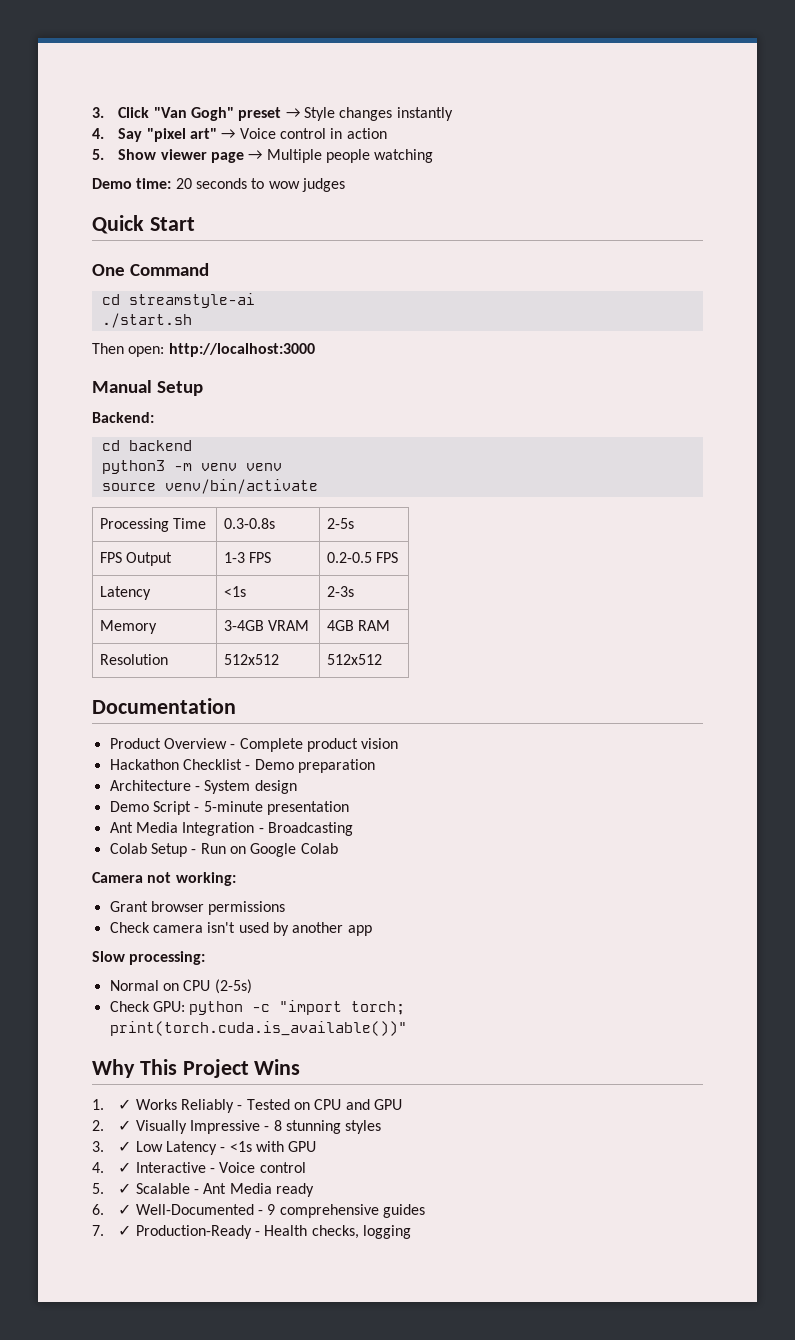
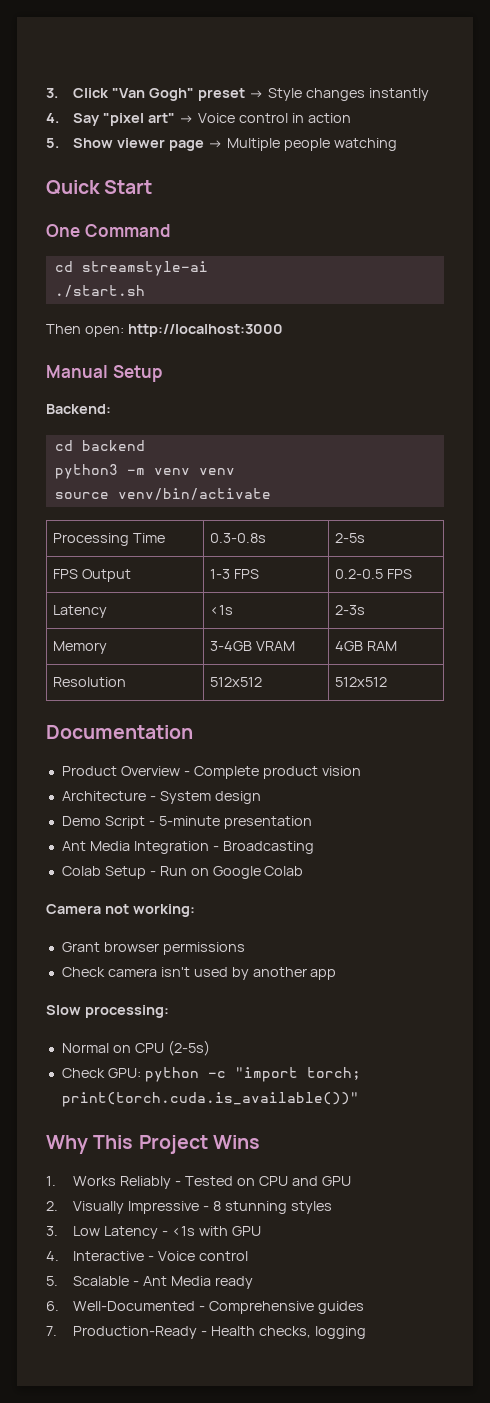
[92,178,345,192] // Demo time: 20 seconds to wow judges -> (397, 144) none
[109,759,375,773] // Hackathon Checklist - Demo preparation -> (361, 771) none
[118,1099,132,1110] ✓ -> (56, 1181) none
[118,1120,132,1131] ✓ -> (58, 1206) none
[118,1141,132,1152] ✓ -> (58, 1231) none
[118,1162,132,1173] ✓ -> (59, 1256) none
[118,1183,132,1194] ✓ -> (58, 1281) none
[118,1204,132,1215] ✓ -> (59, 1306) none
[267,1204,379,1218] 9 comprehensive -> [208,1301,314,1314] Comprehensive
[118,1225,132,1236] ✓ -> (57, 1331) none

